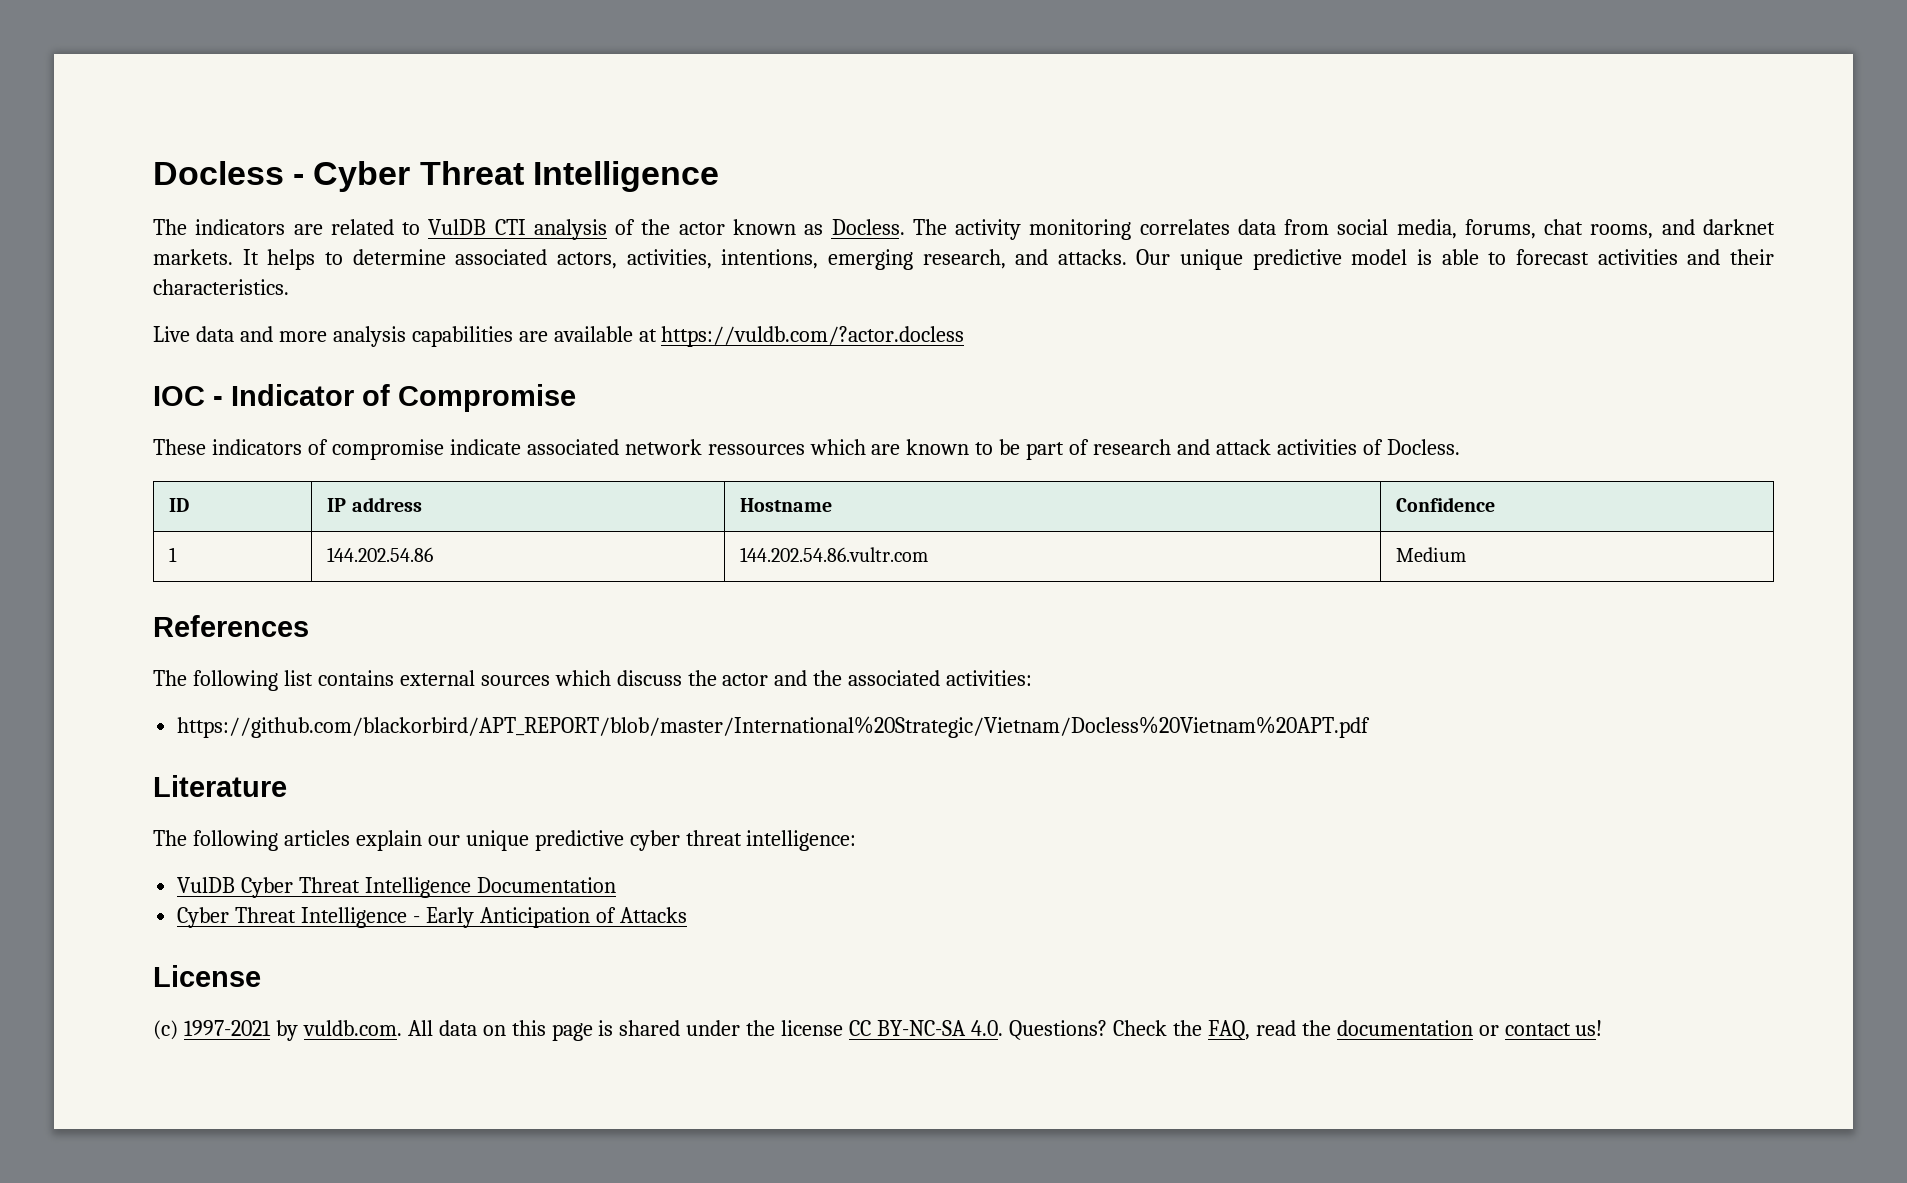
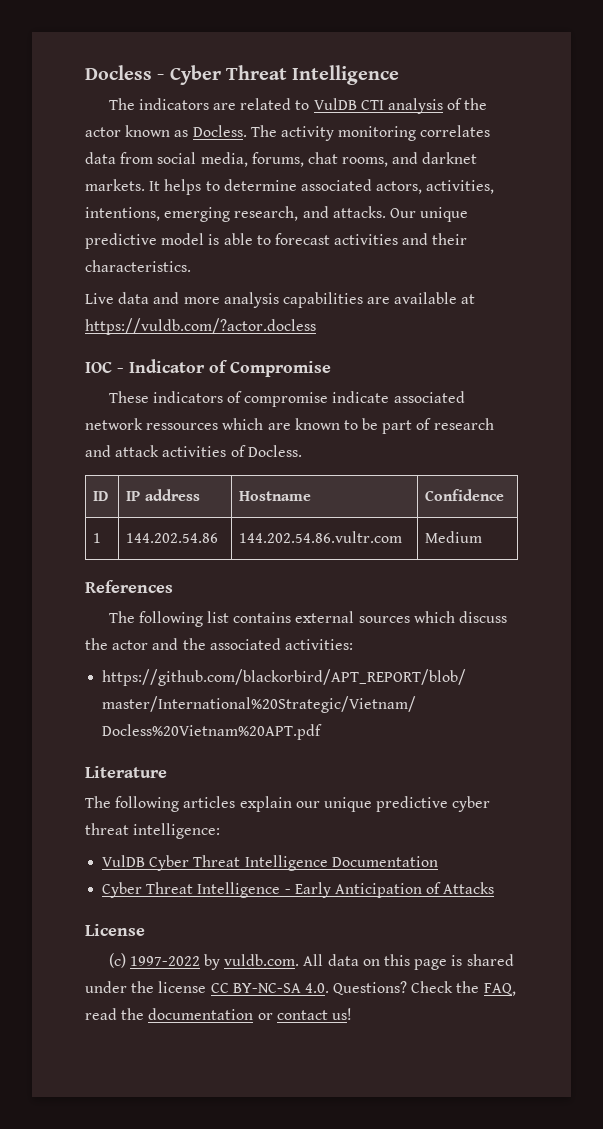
[183,1020,271,1036] 1997-2021 -> [129,956,200,966] 1997-2022

